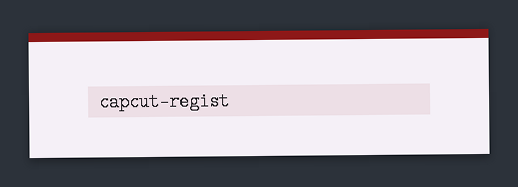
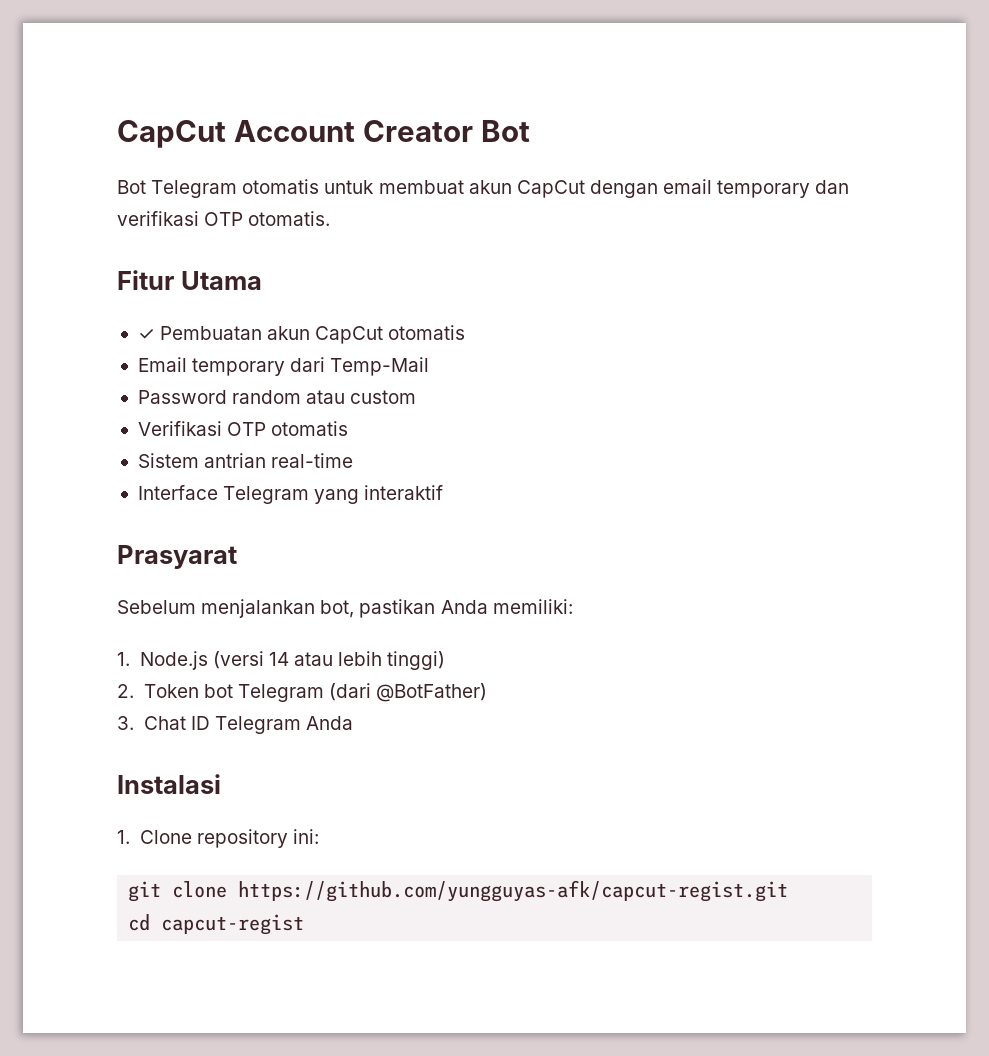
(97, 102) none -> [117,120,530,148] [117,179,850,198] [117,211,331,226] [117,270,262,290] [137,325,466,344] [137,357,430,376] [137,390,417,404] [137,421,349,436] [137,453,354,468] [137,485,444,504] [117,545,237,569] [117,599,573,618] [117,651,446,670] [117,683,488,702] [117,716,353,734] [117,774,221,794] [117,829,319,848] [128,880,789,902] [128,914,151,931] CapCut Account Creator Bot // Bot Telegram otomatis untuk membuat akun CapCut dengan email temporary dan verifikasi OTP otomatis. // Fitur Utama // ✓ Pembuatan akun CapCut otomatis // Email temporary dari Temp-Mail // Password random atau custom // Verifikasi OTP otomatis // Sistem antrian real-time // Interface Telegram yang interaktif // Prasyarat // Sebelum menjalankan bot, pastikan Anda memiliki: // 1. Node.js (versi 14 atau lebih tinggi) // 2. Token bot Telegram (dari @BotFather) // 3. Chat ID Telegram Anda // Instalasi // 1. Clone repository ini: // git clone https://github.com/yungguyas-afk/capcut-regist.git // cd

